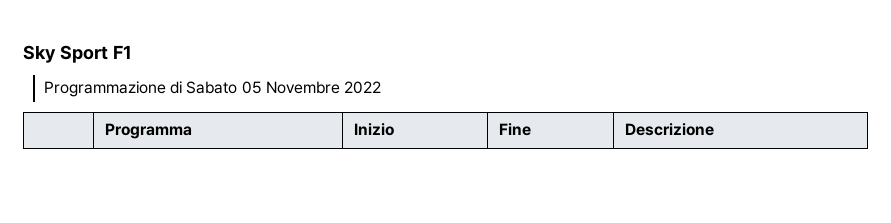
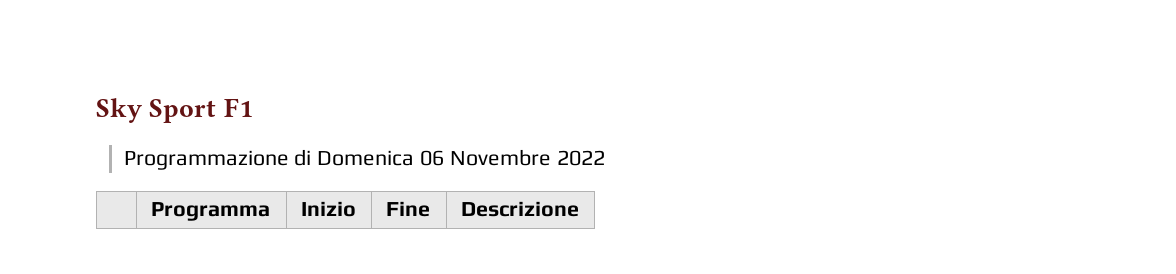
[186,81,262,94] Sabato 05 -> [317,150,444,166] Domenica 06

